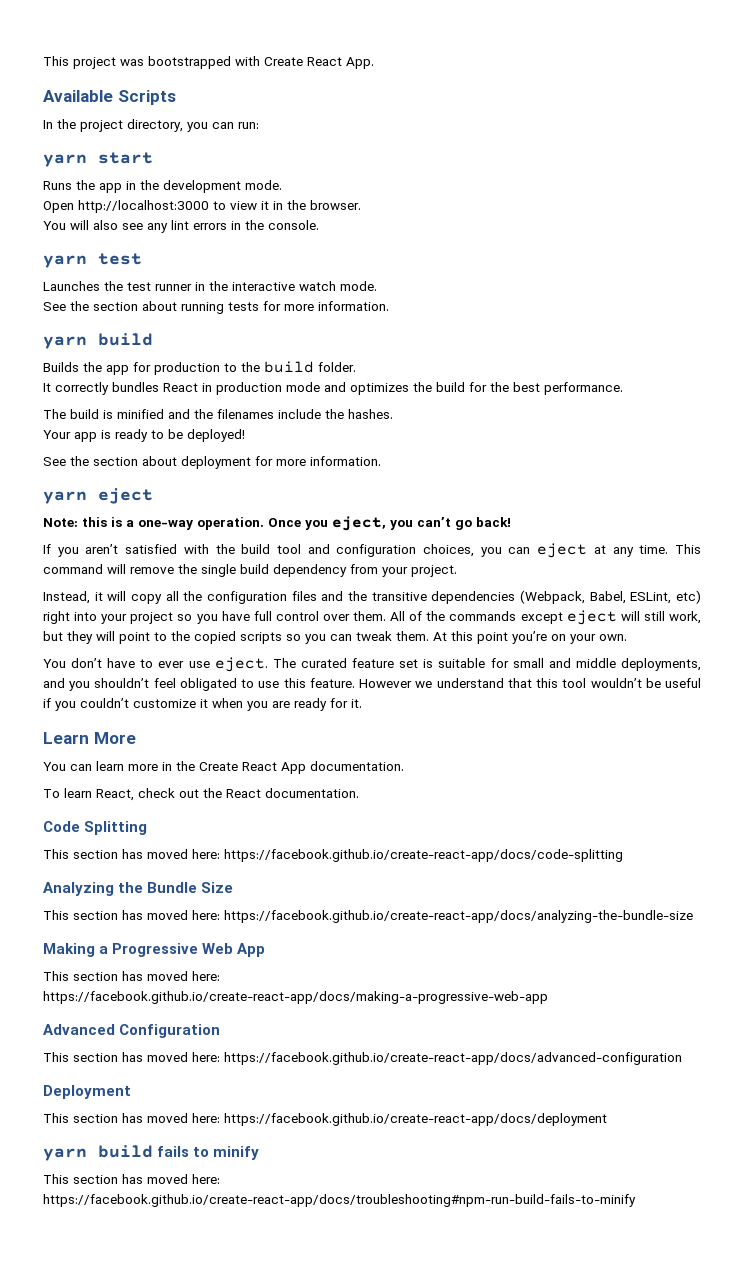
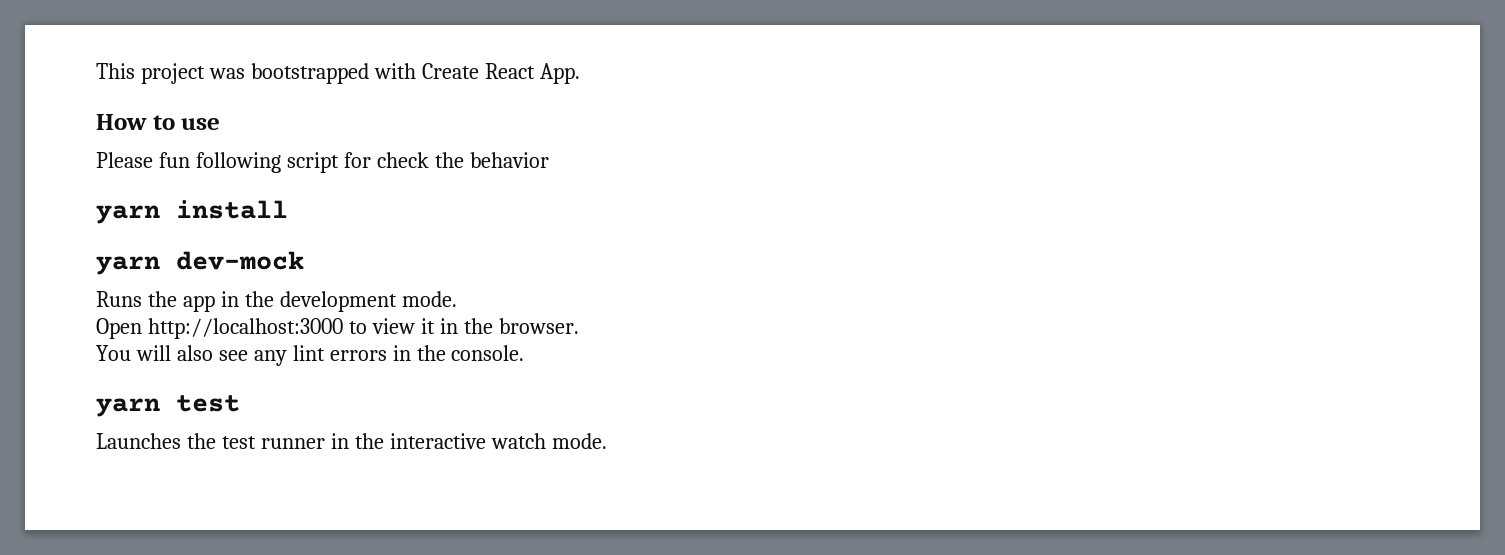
[43,90,176,105] [43,119,259,132] [43,152,153,167] Available Scripts // In the project directory, you can run: // yarn start -> [96,114,221,130] [96,152,549,173] [96,200,288,224] [96,251,304,275] How to use // Please fun following script for check the behavior // yarn install // yarn dev-mock
[43,301,389,314] [43,333,153,349] [43,361,356,375] [43,382,623,395] [43,409,393,419] [43,429,245,442] [43,456,381,469] [43,488,153,504] [43,516,511,531] [43,543,702,558] [43,564,457,577] [43,590,701,604] [43,610,701,625] [43,631,627,644] [43,657,701,672] [43,678,702,691] [43,698,362,711] [43,732,136,744] [43,761,404,774] [43,788,359,801] [43,821,148,835] [43,849,623,862] [43,882,234,896] [43,910,693,923] [43,943,266,957] [43,971,220,981] [43,991,548,1004] [43,1024,221,1038] [43,1052,682,1065] [43,1085,131,1099] [43,1113,607,1126] [43,1145,260,1161] [43,1174,220,1184] [43,1194,636,1207] // See the section about running tests for more information. // yarn build // Builds the app for production to the build folder. // It correctly bundles React in production mode and optimizes the build for the best performance. // The build is minified and the filenames include the hashes. // Your app is ready to be deployed! // See the section about deployment for more information. // yarn eject // Note: this is a one-way operation. Once you eject, you can’t go back! // If you aren’t satisfied with the build tool and configuration choices, you can eject at any time. This command will remove the single build dependency from your project. // Instead, it will copy all the configuration files and the transitive dependencies (Webpack, Babel, ESLint, etc) right into your project so you have full control over them. All of the commands except eject will still work, but they will point to the copied scripts so you can tweak them. At this point you’re on your own. // You don’t have to ever use eject. The curated feature set is suitable for small and middle deployments, and you shouldn’t feel obligated to use this feature. However we understand that this tool wouldn’t be useful if you couldn’t customize it when you are ready for it. // Learn More // You can learn more in the Create React App documentation. // To learn React, check out the React documentation. // Code Splitting // This section has moved here: https://facebook.github.io/create-react-app/docs/code-splitting // Analyzing the Bundle Size // This section has moved here: https://facebook.github.io/create-react-app/docs/analyzing-the-bundle-size // Making a Progressive Web App // This section has moved here: https://facebook.github.io/create-react-app/docs/making-a-progressive-web-app // Advanced Configuration // This section has moved here: https://facebook.github.io/create-react-app/docs/advanced-configuration // Deployment // This section has moved here: https://facebook.github.io/create-react-app/docs/deployment // yarn build fails to minify // This section has moved here: https://facebook.github.io/create-react-app/docs/troubleshooting#npm-run-build-fails-to-minify -> (607, 441) none

